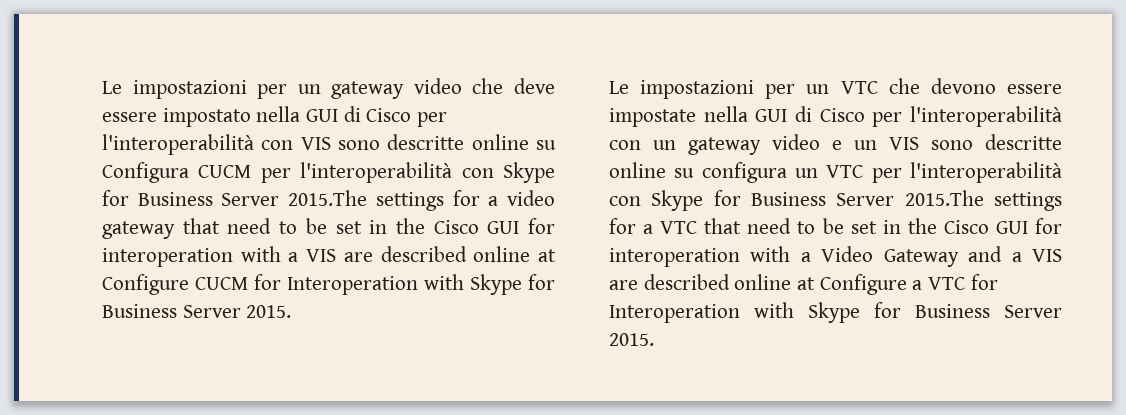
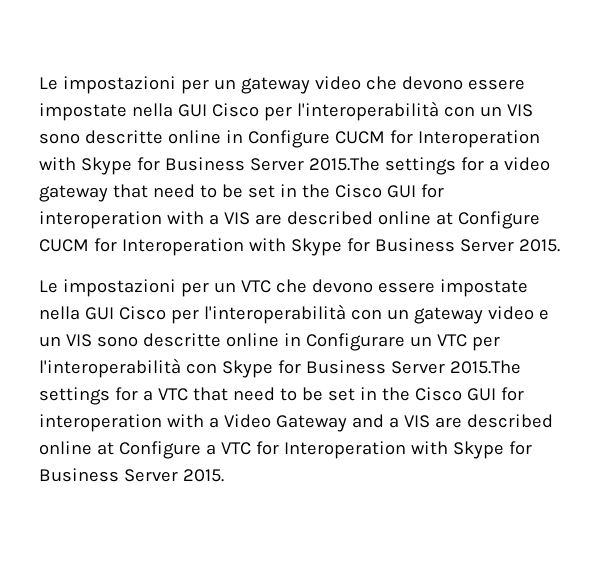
[514,78,555,94] [102,106,448,127] [102,134,556,155] [102,162,494,183] deve essere impostato nella GUI di Cisco per l'interoperabilità con VIS sono descritte online su Configura CUCM per l'interoperabilità con -> [401,76,525,90] [39,101,533,121] [39,130,540,148] [39,157,76,171] devono essere impostate nella GUI Cisco per l'interoperabilità con un VIS sono descritte online in Configure CUCM for Interoperation with
[795,106,812,122] di -> (114, 313) none
[674,162,787,183] su configura -> [283,333,405,351] in Configurare

